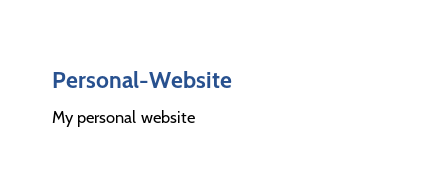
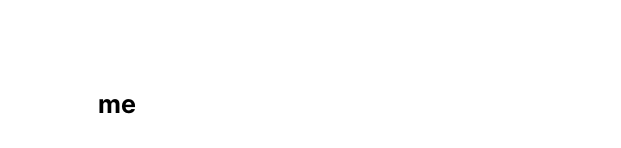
[52,71,232,88] [52,110,195,127] Personal-Website // My personal website -> [98,99,136,114] me

